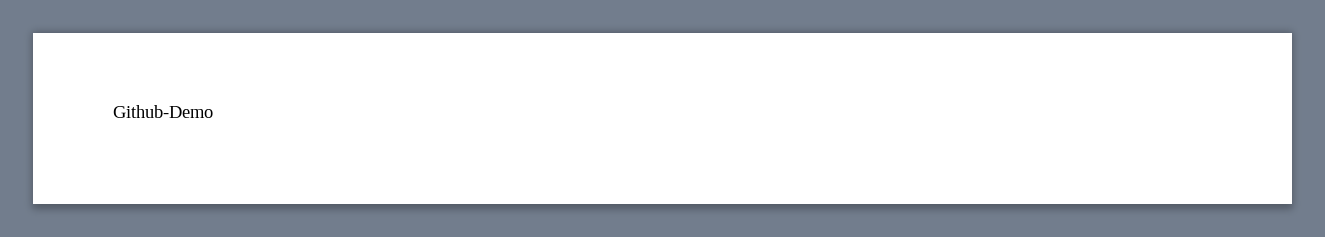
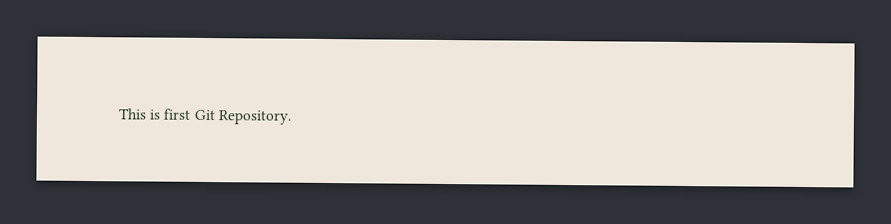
[113,105,213,118] Github-Demo -> [118,108,292,125] This is first Git Repository.

